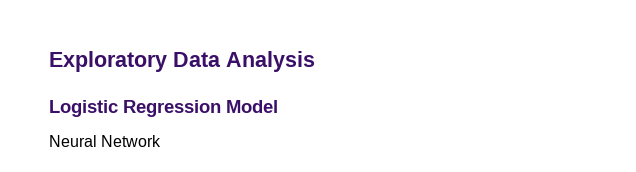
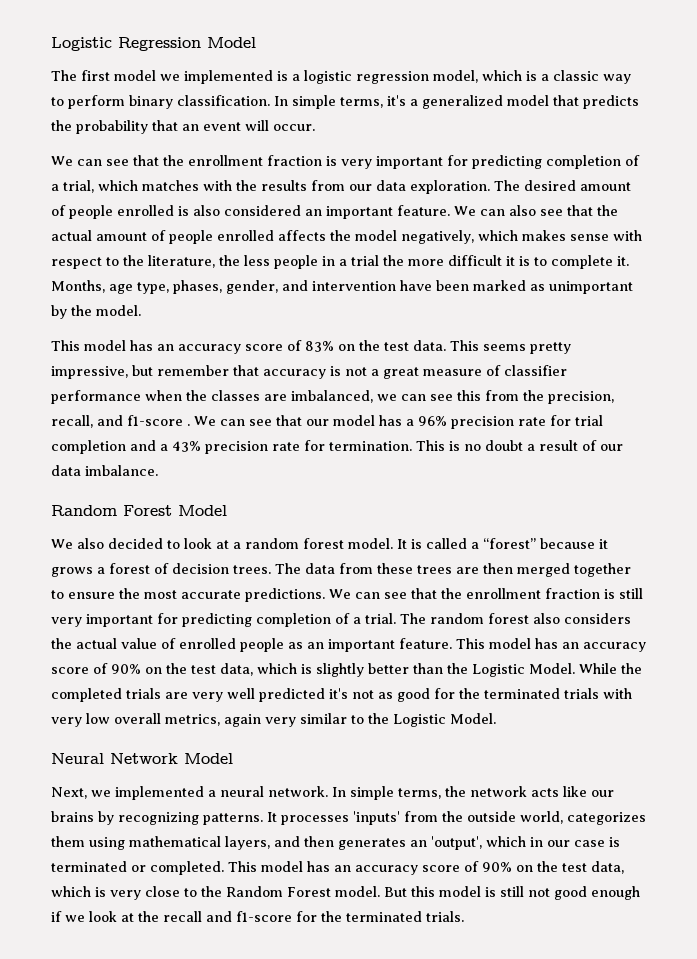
[49,51,315,72] Exploratory Data Analysis // -> (51, 44) none
[49,135,162,147] Neural Network -> [51,70,631,84] [51,95,639,109] [51,120,315,134] [51,155,640,169] [51,180,631,194] [51,205,618,219] [51,230,642,244] [51,255,629,269] [51,280,633,294] [51,305,141,319] [51,340,571,354] [51,365,567,379] [51,390,614,404] [51,415,603,429] [51,440,623,454] [51,465,158,476] [51,505,227,516] [51,538,608,549] [51,563,631,577] [51,588,643,602] [51,613,631,627] [51,638,646,652] [51,663,642,677] [51,688,632,702] [51,713,496,727] [51,753,233,764] [51,786,614,800] [51,811,646,825] [51,836,620,850] [51,861,624,875] [51,886,640,900] [51,911,464,922] The first model we implemented is a logistic regression model, which is a classic way to perform binary classification. In simple terms, it's a generalized model that predicts the probability that an event will occur. // We can see that the enrollment fraction is very important for predicting completion of a trial, which matches with the results from our data exploration. The desired amount of people enrolled is also considered an important feature. We can also see that the actual amount of people enrolled affects the model negatively, which makes sense with respect to the literature, the less people in a trial the more difficult it is to complete it. Months, age type, phases, gender, and intervention have been marked as unimportant by the model. // This model has an accuracy score of 83% on the test data. This seems pretty impressive, but remember that accuracy is not a great measure of classifier performance when the classes are imbalanced, we can see this from the precision, recall, and f1-score . We can see that our model has a 96% precision rate for trial completion and a 43% precision rate for termination. This is no doubt a result of our data imbalance. // Random Forest Model // We also decided to look at a random forest model. It is called a “forest” because it grows a forest of decision trees. The data from these trees are then merged together to ensure the most accurate predictions. We can see that the enrollment fraction is still very important for predicting completion of a trial. The random forest also considers the actual value of enrolled people as an important feature. This model has an accuracy score of 90% on the test data, which is slightly better than the Logistic Model. While the completed trials are very well predicted it's not as good for the terminated trials with very low overall metrics, again very similar to the Logistic Model. // Neural Network Model // Next, we implemented a neural network. In simple terms, the network acts like our brains by recognizing patterns. It processes 'inputs' from the outside world, categorizes them using mathematical layers, and then generates an 'output', which in our case is terminated or completed. This model has an accuracy score of 90% on the test data, which is very close to the Random Forest model. But this model is still not good enough if we look at the recall and f1-score for the terminated trials.

